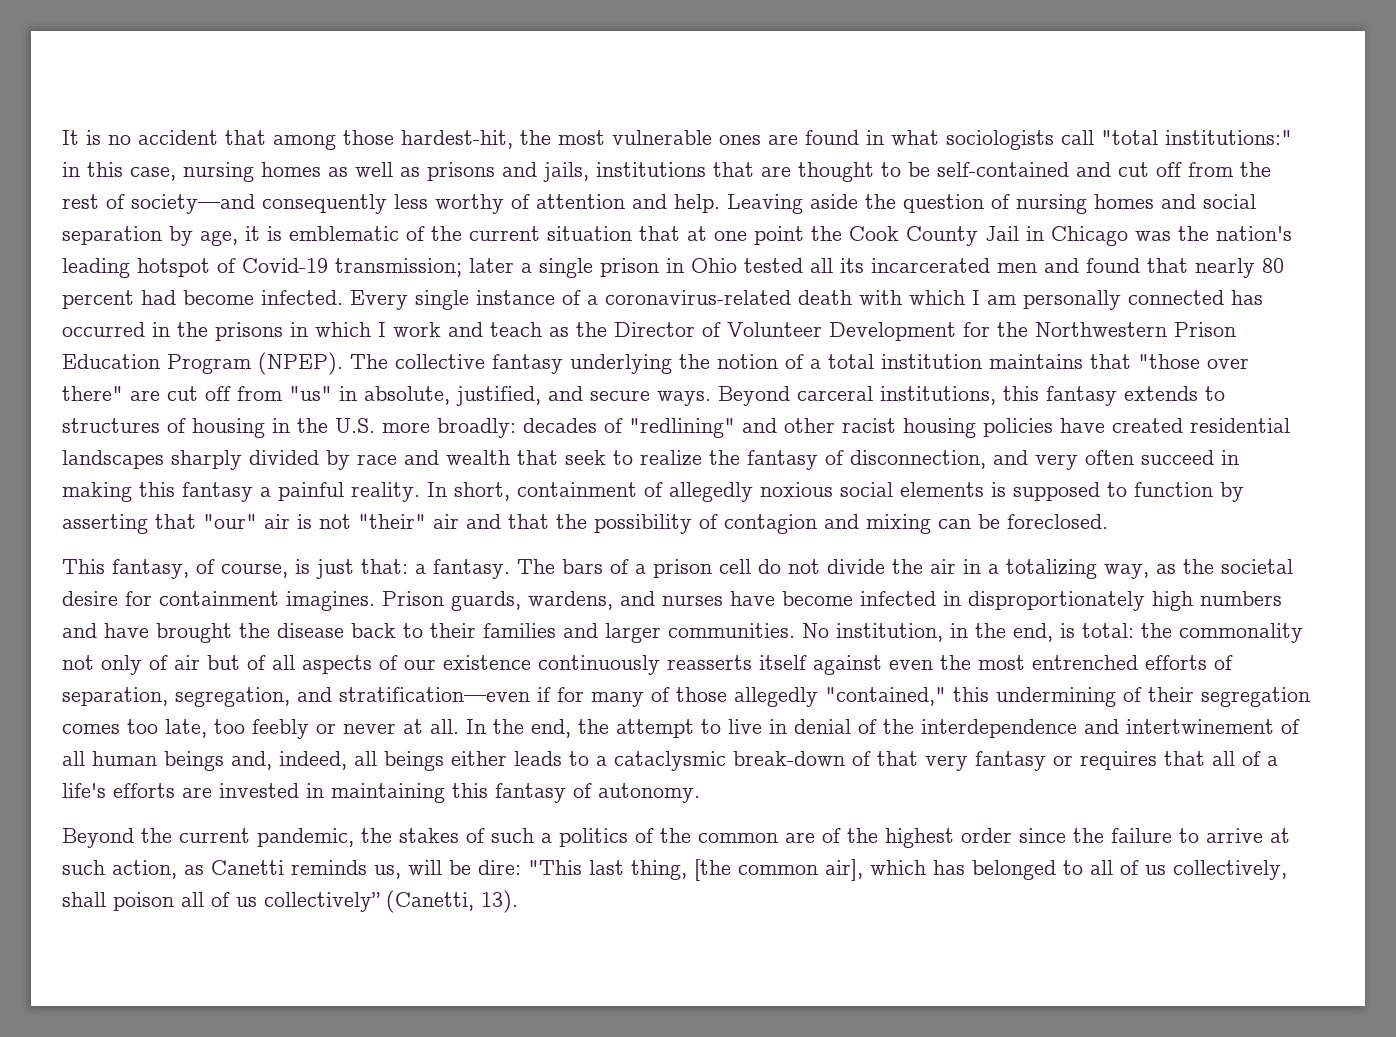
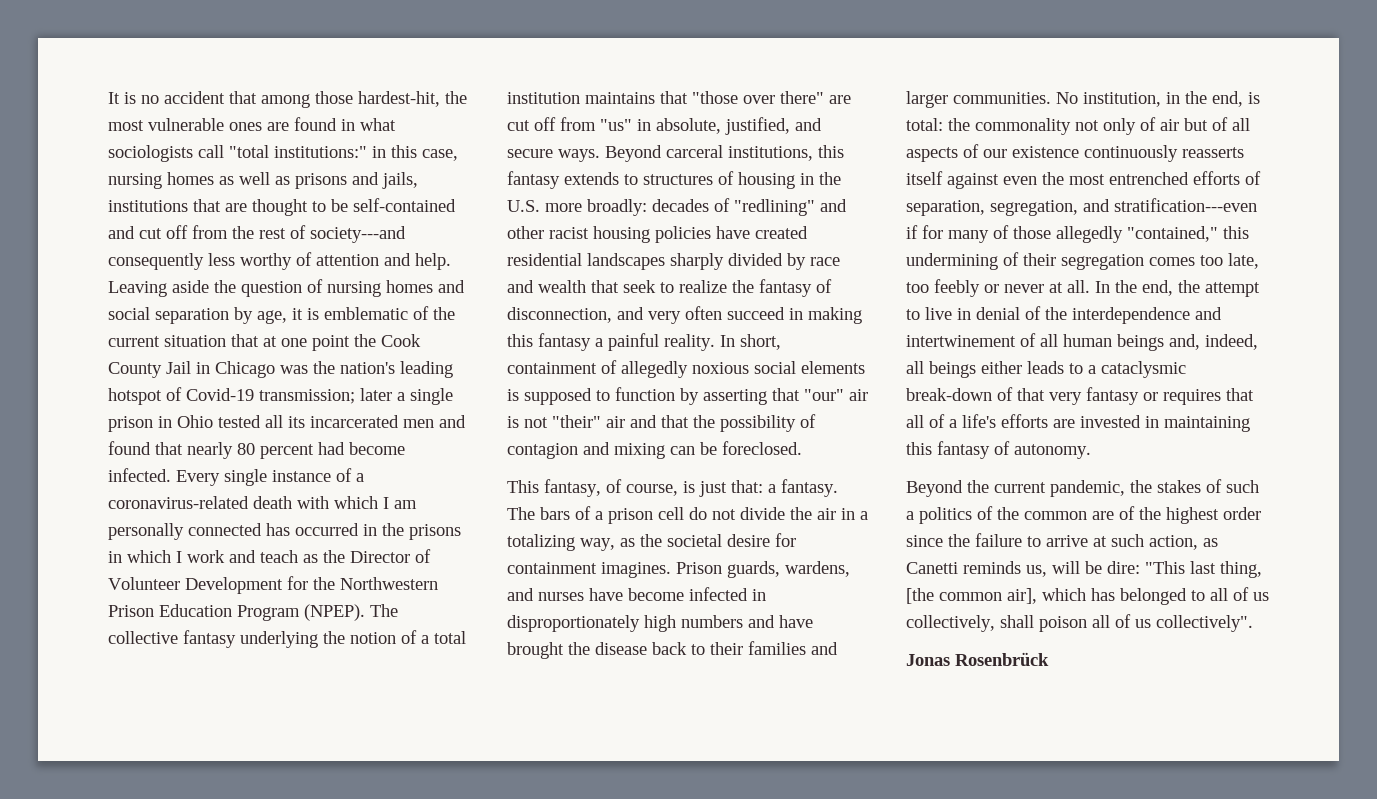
[131,194,255,214] society—and -> [310,226,406,243] society---and
[339,687,530,702] stratification—even -> [1114,198,1257,212] stratification---even
[264,890,518,913] collectively” (Canetti, 13). -> [1156,615,1253,632] [906,652,1049,666] collectively". // Jonas Rosenbrück

